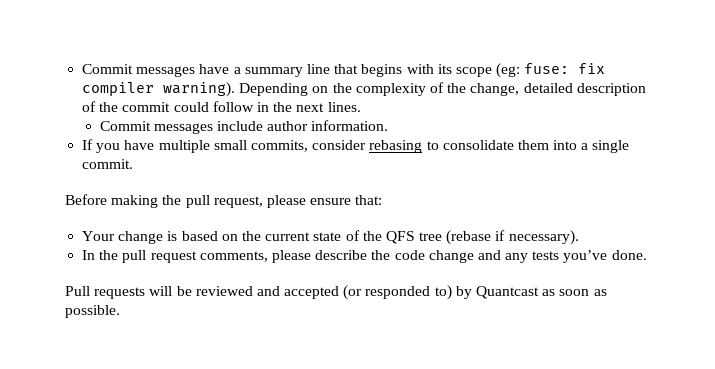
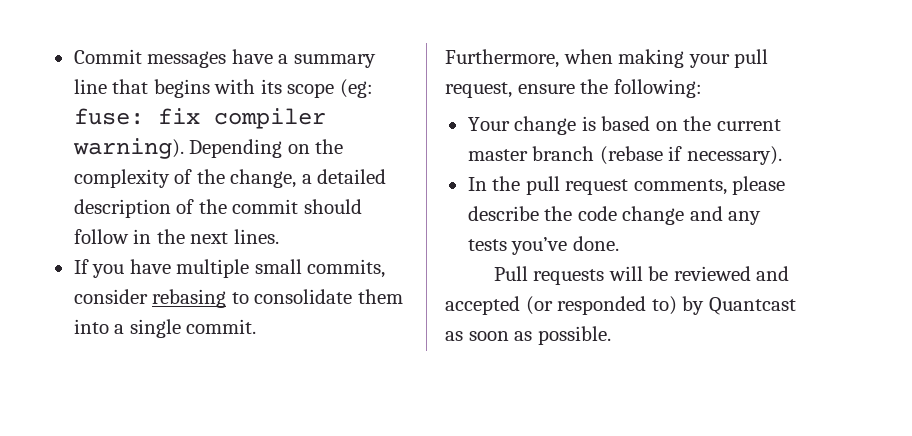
(520, 89) none -> [301,174,312,184] a
[173,102,209,112] could -> [303,199,362,214] should
[99,120,389,134] // Commit messages include author information. -> (279, 236) none
[65,194,383,208] Before making the pull request, please ensure that: -> [445,49,769,68] [445,79,702,98] Furthermore, when making your pull request, ensure the following:
[313,230,443,244] state of the QFS tree -> [467,146,595,161] master branch

